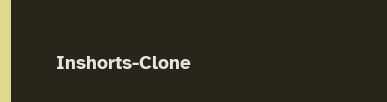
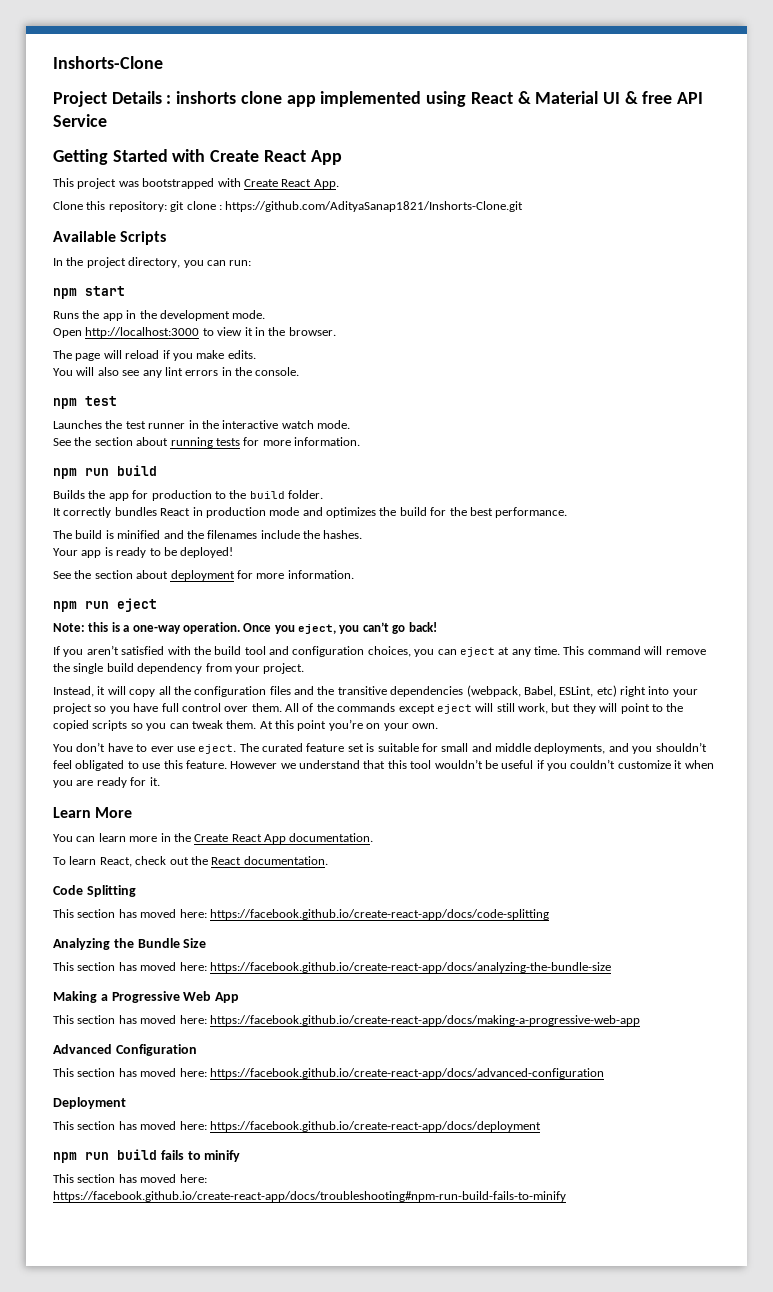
(191, 62) none -> [53,91,704,107] [53,114,107,127] [53,149,342,165] [53,178,339,189] [53,201,524,212] [53,231,167,245] [53,257,252,268] [53,286,125,299] [53,310,266,321] [53,327,336,338] [53,350,256,361] [53,367,300,378] [53,396,117,409] [53,420,350,429] [53,437,360,448] [53,465,157,479] [53,490,323,501] [53,507,568,518] [53,530,363,539] [53,547,234,558] [53,570,354,581] [53,598,157,612] [53,622,437,634] [53,645,706,657] [53,663,305,674] [53,685,698,697] [53,703,684,714] [53,719,438,731] [53,742,707,754] [53,759,714,771] [53,777,160,788] [53,807,133,818] [53,833,374,844] [53,856,328,867] [53,885,136,897] [53,909,549,920] [53,938,207,950] [53,962,611,973] [53,991,240,1003] [53,1015,640,1026] [53,1044,197,1056] [53,1068,604,1079] [53,1097,126,1109] [53,1121,541,1132] [53,1149,241,1163] [53,1174,207,1183] [53,1191,566,1202] // Project Details : inshorts clone app implemented using React & Material UI & free API Service // Getting Started with Create React App // This project was bootstrapped with Create React App. // Clone this repository: git clone : https://github.com/AdityaSanap1821/Inshorts-Clone.git // Available Scripts // In the project directory, you can run: // npm start // Runs the app in the development mode. // Open http://localhost:3000 to view it in the browser. // The page will reload if you make edits. // You will also see any lint errors in the console. // npm test // Launches the test runner in the interactive watch mode. // See the section about running tests for more information. // npm run build // Builds the app for production to the build folder. // It correctly bundles React in production mode and optimizes the build for the best performance. // The build is minified and the filenames include the hashes. // Your app is ready to be deployed! // See the section about deployment for more information. // npm run eject // Note: this is a one-way operation. Once you eject, you can’t go back! // If you aren’t satisfied with the build tool and configuration choices, you can eject at any time. This command will remove the single build dependency from your project. // Instead, it will copy all the configuration files and the transitive dependencies (webpack, Babel, ESLint, etc) right into your project so you have full control over them. All of the commands except eject will still work, but they will point to the copied scripts so you can tweak them. At this point you’re on your own. // You don’t have to ever use eject. The curated feature set is suitable for small and middle deployments, and you shouldn’t feel obligated to use this feature. However we understand that this tool wouldn’t be useful if you couldn’t customize it when you are ready for it. // Learn More // You can learn more in the Create React App documentation. // To learn React, check out the React documentation. // Code Splitting // This section has moved here: https://facebook.github.io/create-react-app/docs/code-splitting // Analyzing the Bundle Size // This section has moved here: https://facebook.github.io/create-react-app/docs/analyzing-the-bundle-size // Making a Progressive Web App // This section has moved here: https://facebook.github.io/create-react-app/docs/making-a-progressive-web-app // Advanced Configuration // This section has moved here: https://facebook.github.io/create-react-app/docs/advanced-configuration // Deployment // This section has moved here: https://facebook.github.io/create-react-app/docs/deployment // npm run build fails to minify // This section has moved here: https://facebook.github.io/create-react-app/docs/troubleshooting#npm-run-build-fails-to-minify

